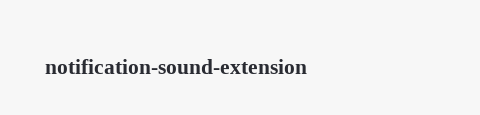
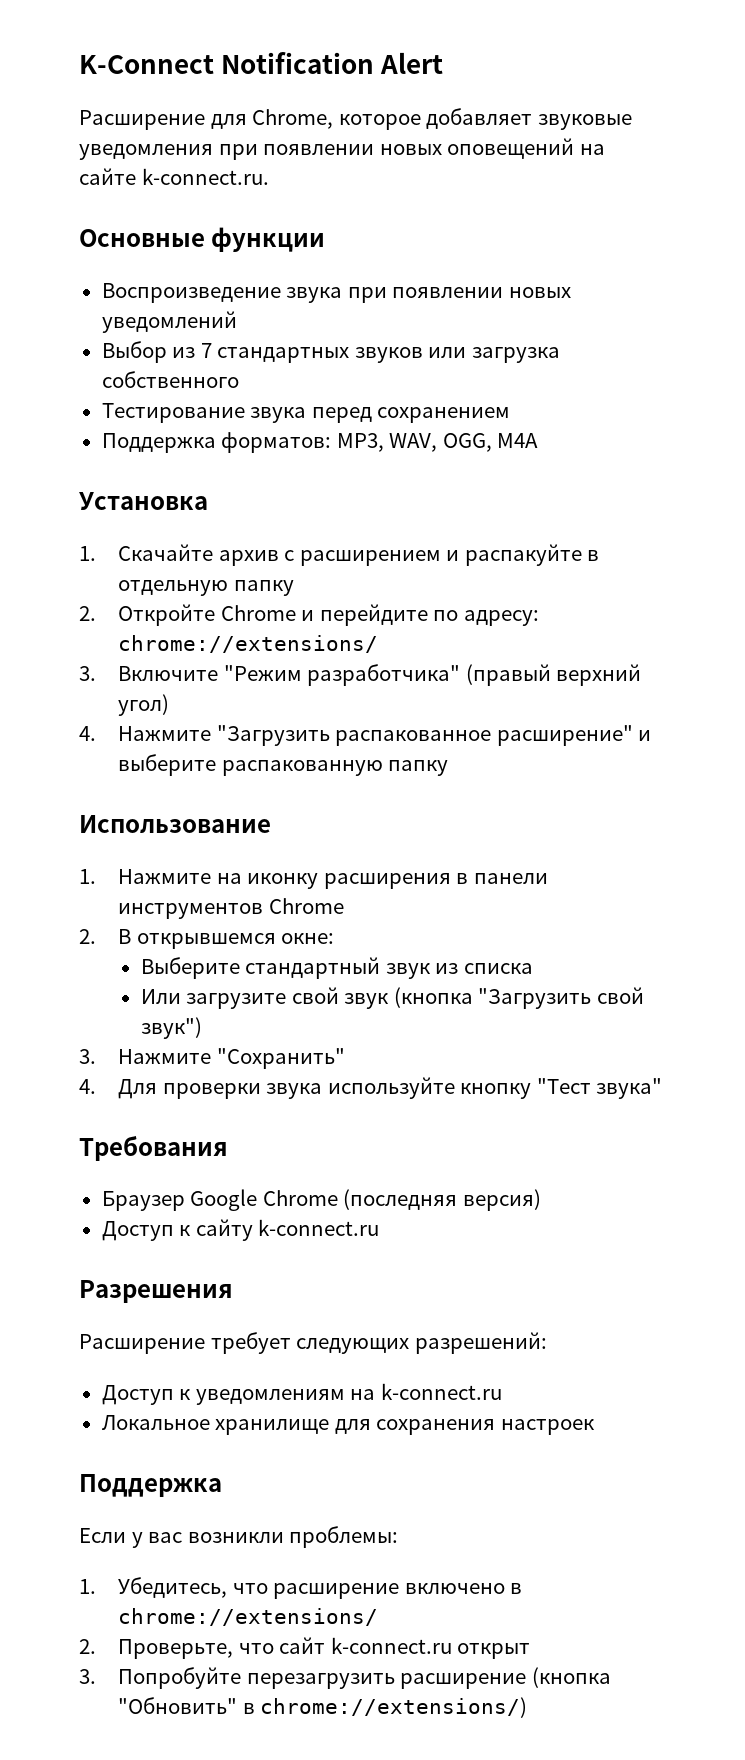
[45,59,307,74] notification-sound-extension -> [79,52,444,74] [79,108,632,130] [79,138,605,160] [79,168,269,185] [79,227,326,252] [101,283,571,303] [101,311,237,333] [101,341,560,363] [101,371,239,388] [101,403,511,423] [101,432,539,453] [79,492,208,510] [79,544,600,566] [118,580,294,596] [79,604,539,626] [118,635,379,653] [79,664,642,686] [118,694,170,716] [79,725,652,746] [118,754,449,776] [79,815,271,833] [79,869,548,889] [118,898,344,919] [79,929,335,949] [140,957,533,979] [140,987,644,1009] [140,1017,202,1039] [79,1048,345,1069] [79,1077,663,1099] [79,1135,228,1161] [101,1189,541,1211] [101,1219,380,1241] [79,1280,233,1303] [79,1332,547,1354] [101,1383,502,1405] [101,1415,595,1435] [79,1474,222,1497] [79,1526,399,1548] [79,1577,523,1599] [118,1608,379,1626] [79,1637,531,1659] [79,1667,611,1689] [118,1697,528,1718] K-Connect Notification Alert // Расширение для Chrome, которое добавляет звуковые уведомления при появлении новых оповещений на сайте k-connect.ru. // Основные функции // Воспроизведение звука при появлении новых уведомлений // Выбор из 7 стандартных звуков или загрузка собственного // Тестирование звука перед сохранением // Поддержка форматов: MP3, WAV, OGG, M4A // Установка // 1. Скачайте архив с расширением и распакуйте в отдельную папку // 2. Откройте Chrome и перейдите по адресу: chrome://extensions/ // 3. Включите "Режим разработчика" (правый верхний угол) // 4. Нажмите "Загрузить распакованное расширение" и выберите распакованную папку // Использование // 1. Нажмите на иконку расширения в панели инструментов Chrome // 2. В открывшемся окне: // Выберите стандартный звук из списка // Или загрузите свой звук (кнопка "Загрузить свой звук") // 3. Нажмите "Сохранить" // 4. Для проверки звука используйте кнопку "Тест звука" // Требования // Браузер Google Chrome (последняя версия) // Доступ к сайту k-connect.ru // Разрешения // Расширение требует следующих разрешений: // Доступ к уведомлениям на k-connect.ru // Локальное хранилище для сохранения настроек // Поддержка // Если у вас возникли проблемы: // 1. Убедитесь, что расширение включено в chrome://extensions/ // 2. Проверьте, что сайт k-connect.ru открыт // 3. Попробуйте перезагрузить расширение (кнопка "Обновить" в chrome://extensions/)

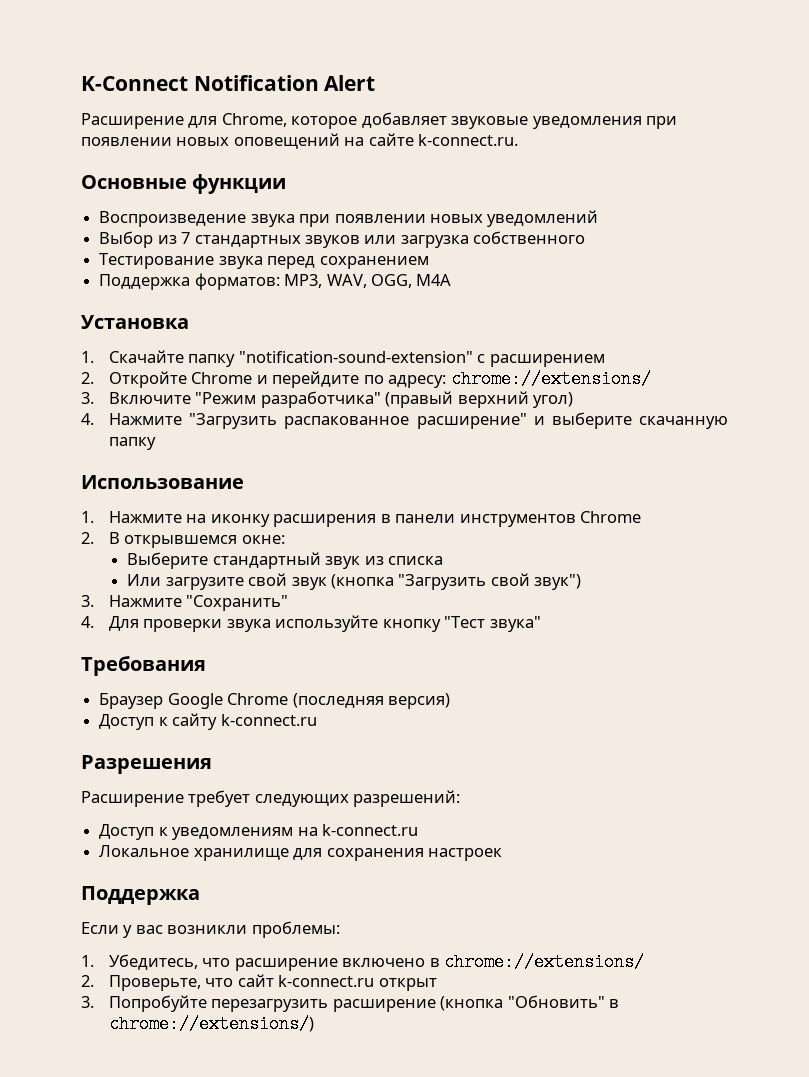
[218,550,279,566] архив -> [188,351,473,367] папку "notification-sound-extension"
[446,544,600,566] [118,580,294,596] и распакуйте в отдельную папку -> (605, 360) none
[221,760,383,776] распакованную -> [639,416,728,429] скачанную

